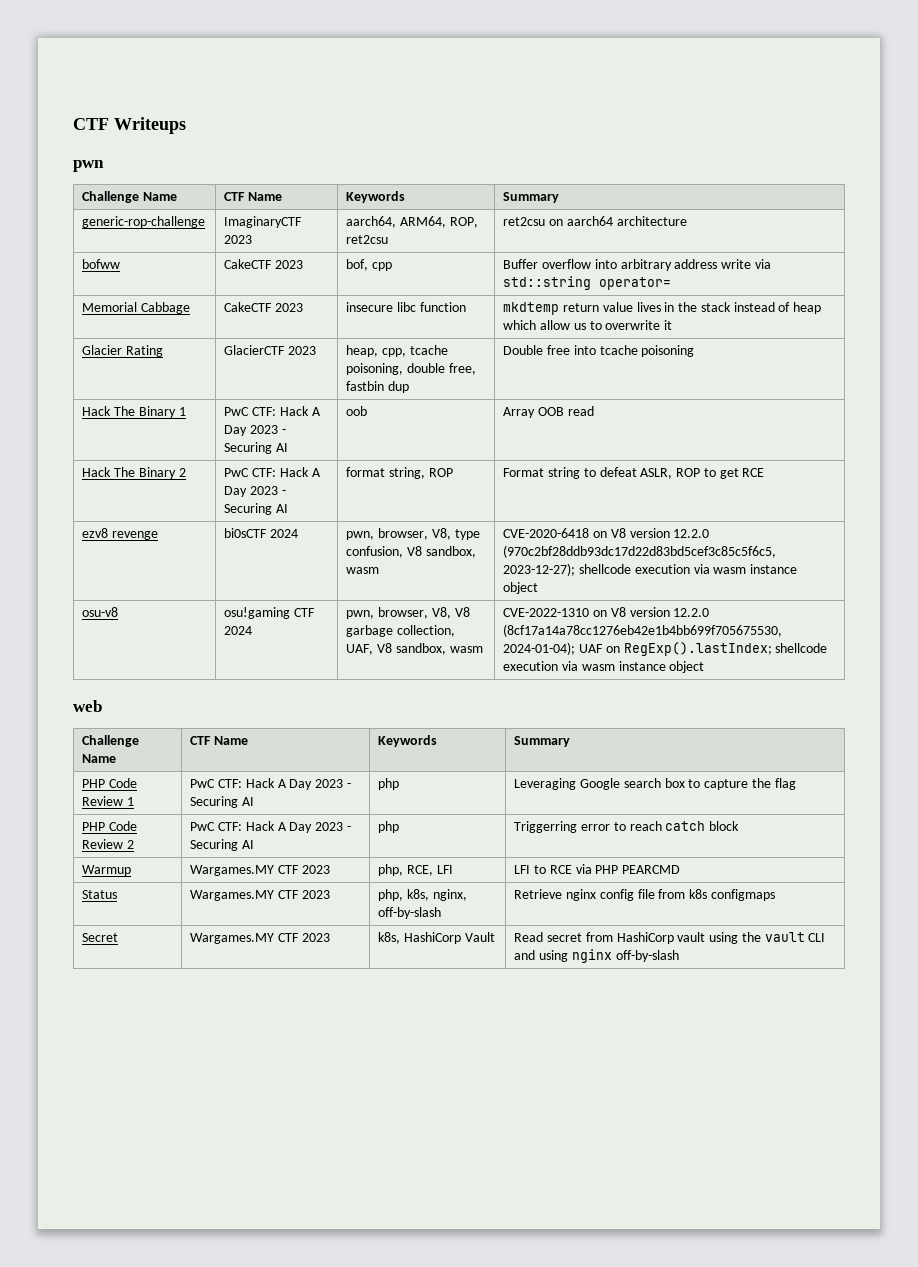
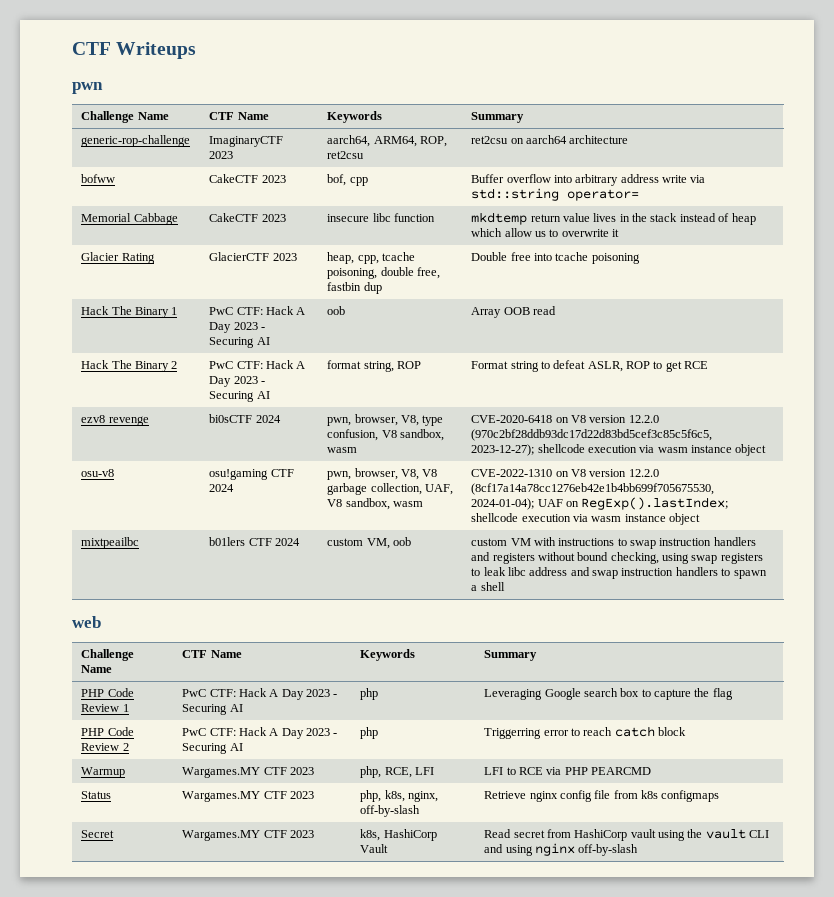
(705, 667) none -> [81,537,140,549] [209,537,300,546] [327,537,411,549] [471,537,756,549] [471,552,763,564] [471,567,767,579] [471,582,505,591] // mixtpeailbc | b01lers CTF 2024 | custom VM, oob | custom VM with instructions to swap instruction handlers and registers without bound checking, using swap registers to leak libc address and swap instruction handlers to spawn a shell

